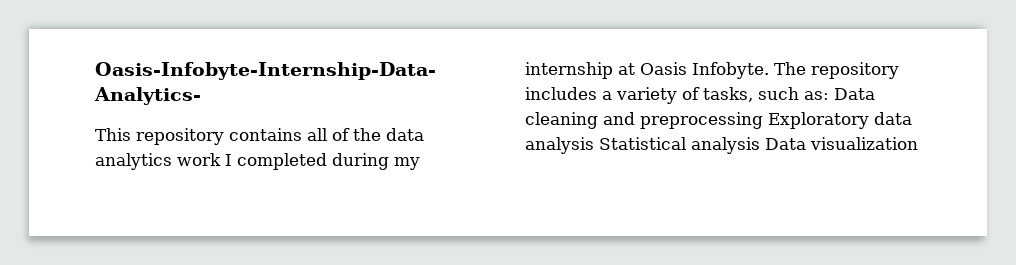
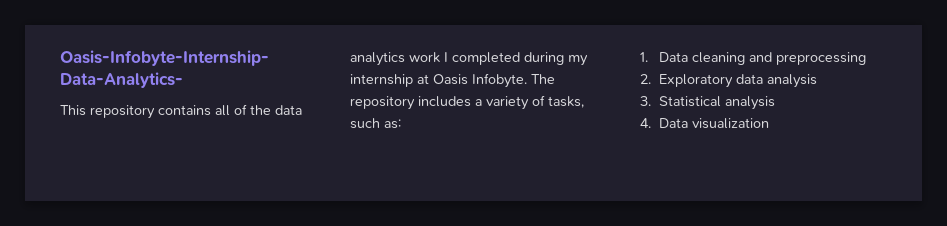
(829, 95) none -> [640,52,648,62] // 1.
(763, 120) none -> [640,74,651,84] // 2.
(594, 145) none -> [640,96,651,106] // 3.
(760, 145) none -> [640,118,651,128] // 4.

